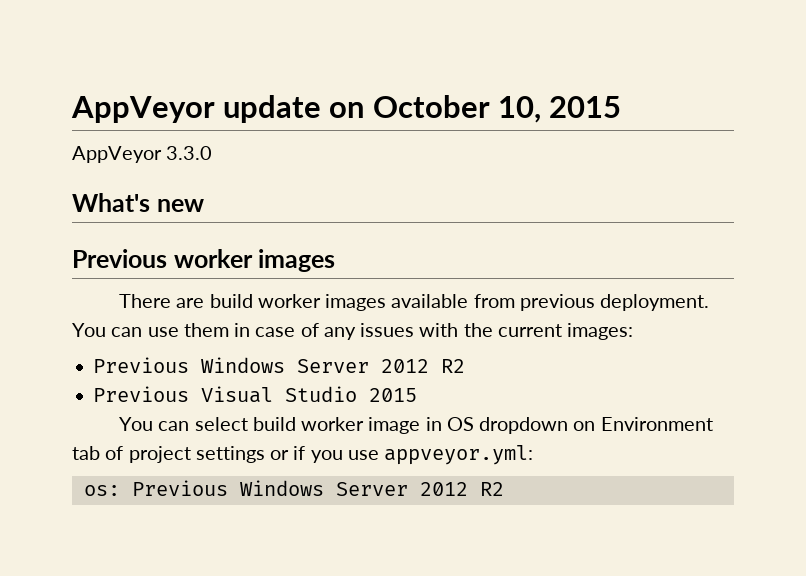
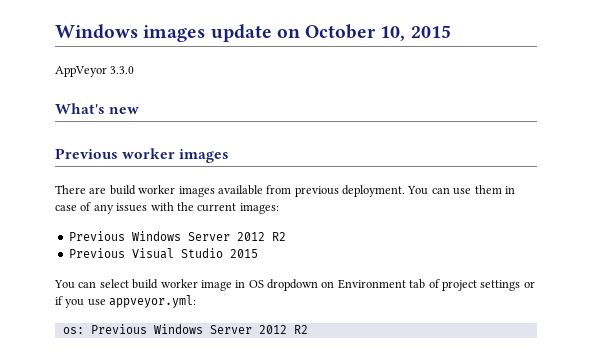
[71,96,215,123] AppVeyor -> [55,24,206,42] Windows images

